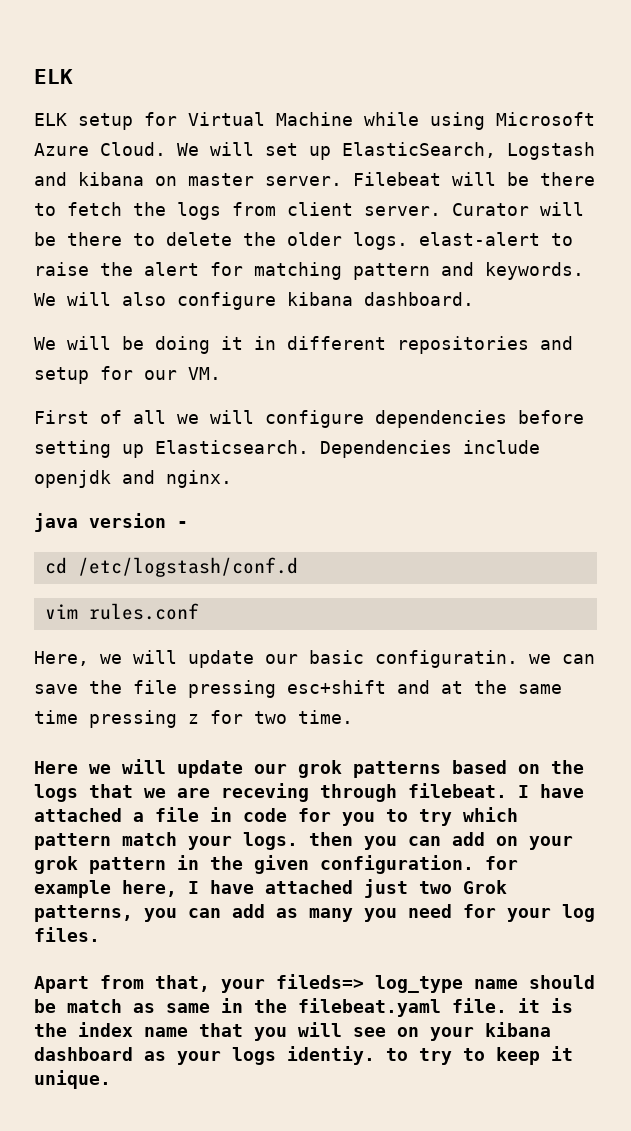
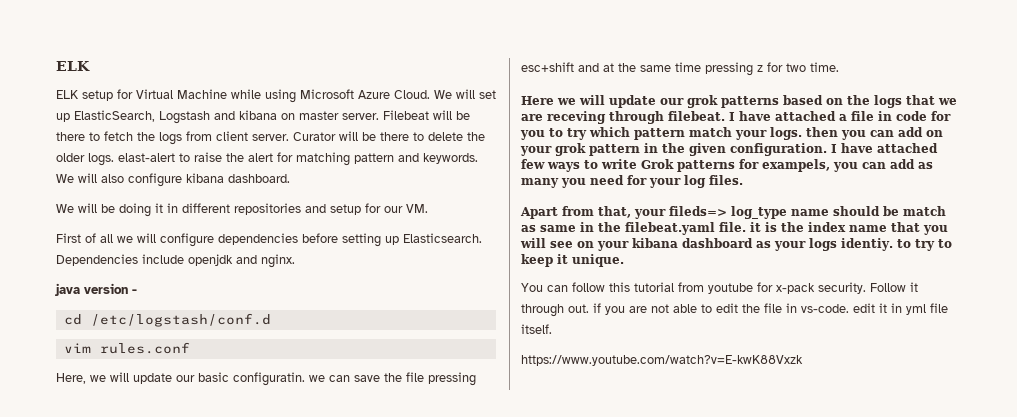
[485,856,518,870] [34,879,507,898] [34,905,133,922] for example here, I have attached just two Grok patterns, -> [831,143,938,153] [521,159,830,172] I have attached few ways to write Grok patterns for exampels,
(111, 1079) none -> [521,282,918,294] [521,303,948,317] [521,324,552,334] [521,355,803,366] // You can follow this tutorial from youtube for x-pack security. Follow it through out. if you are not able to edit the file in vs-code. edit it in yml file itself. // https://www.youtube.com/watch?v=E-kwK88Vxzk

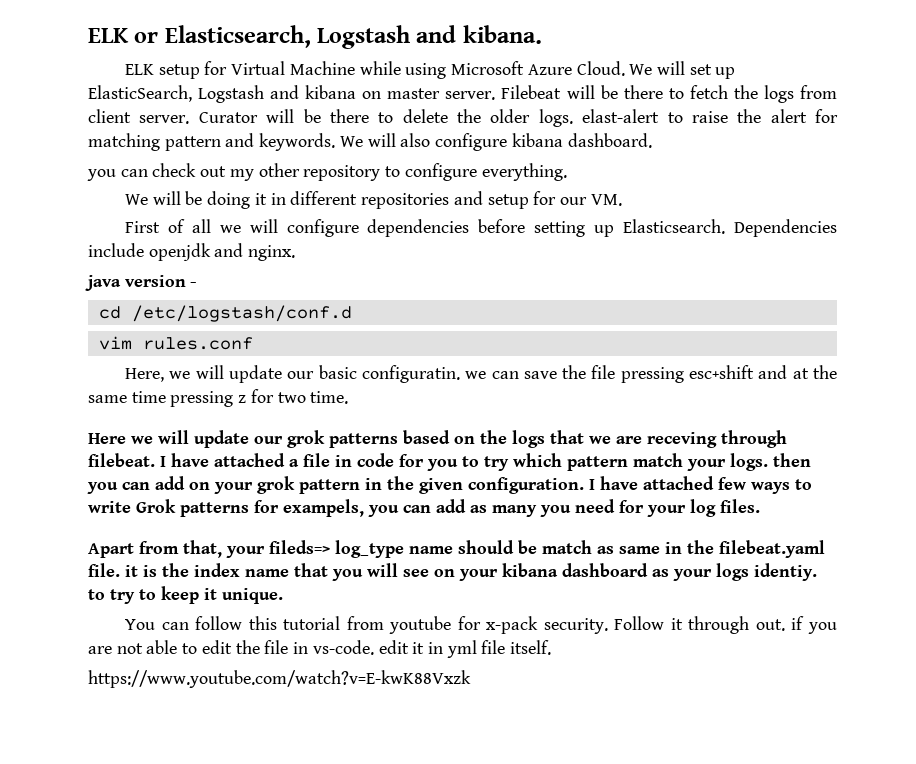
[56,61,90,71] ELK -> [88,25,542,49] ELK or Elasticsearch, Logstash and kibana.
(290, 178) none -> [87,163,567,181] // you can check out my other repository to configure everything.

